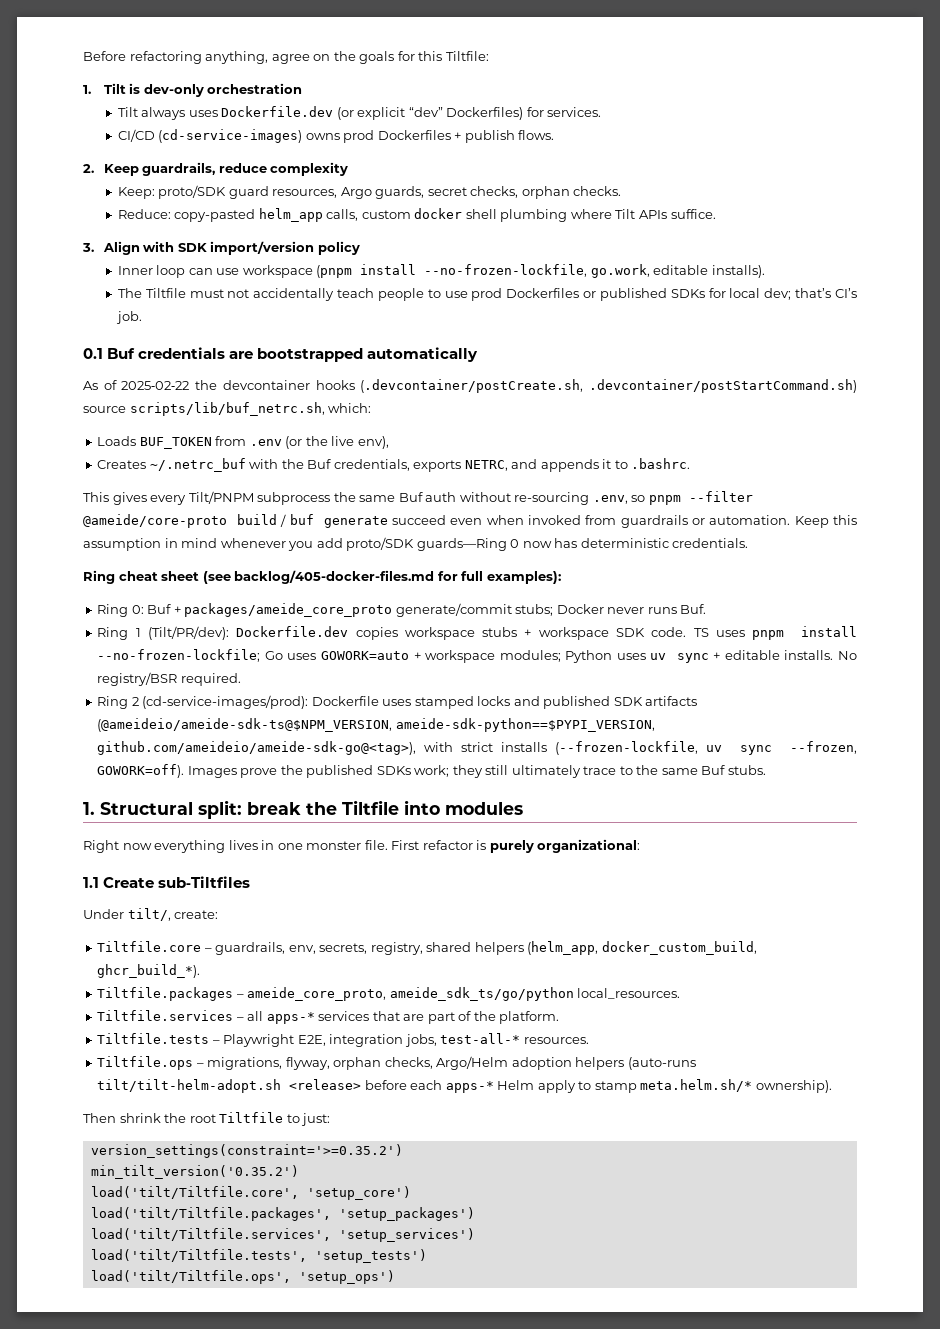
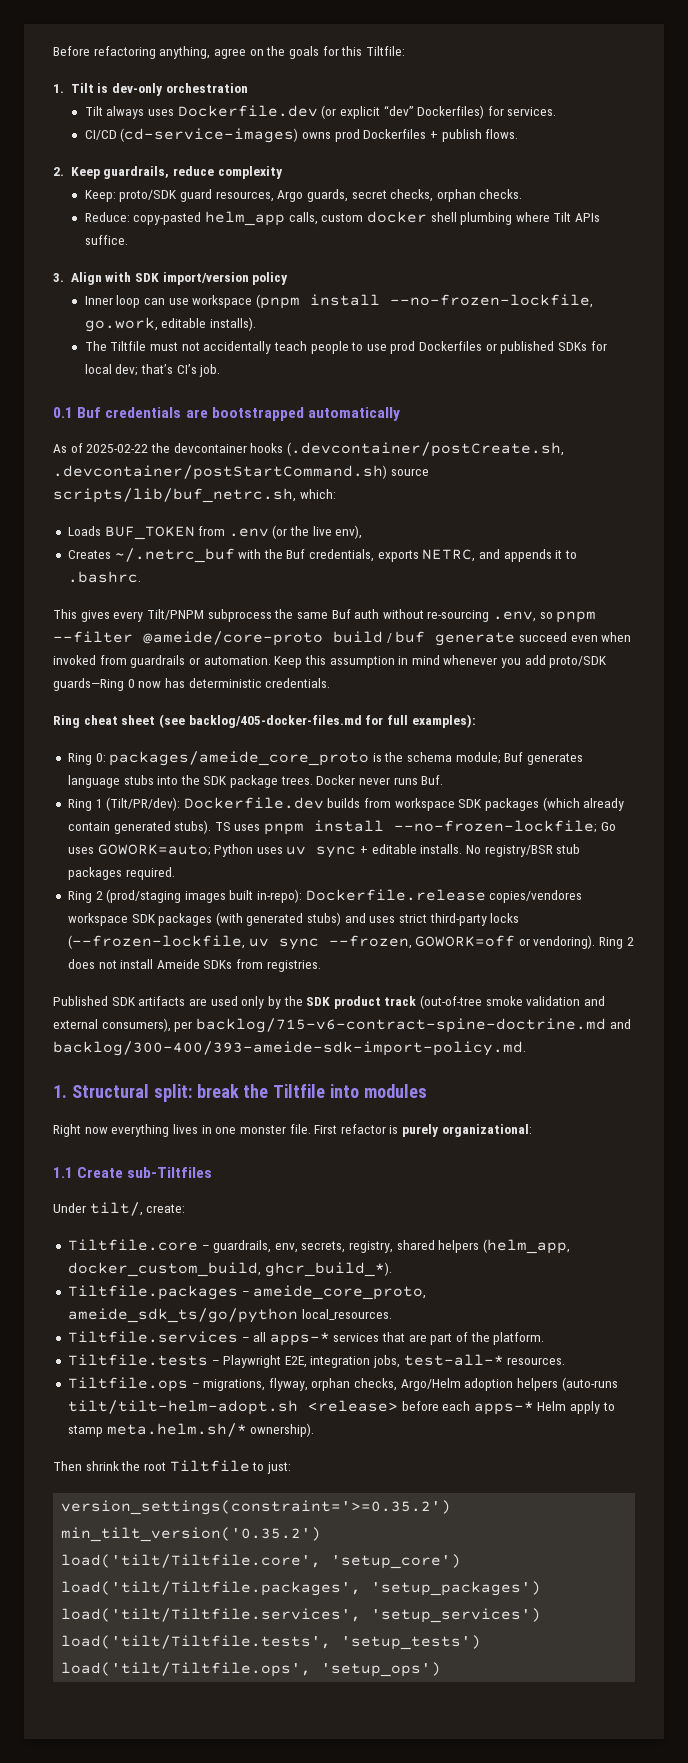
[147,603,554,617] Buf + packages/ameide_core_proto generate/commit stubs; -> [109,751,584,766] [67,775,313,788] packages/ameide_core_proto is the schema module; Buf generates language stubs into the SDK package trees.
[355,627,687,640] copies workspace stubs + workspace SDK code. -> [327,797,625,811] [67,820,212,834] builds from workspace SDK packages (which already contain generated stubs).
[320,650,561,663] GOWORK=auto + workspace modules; -> [97,844,211,856] GOWORK=auto;
(178, 679) none -> [556,844,581,854] [67,867,122,880] stub packages
[142,695,698,709] [97,718,655,732] [97,741,858,755] [97,764,766,778] (cd-service-images/prod): Dockerfile uses stamped locks and published SDK artifacts (@ameideio/ameide-sdk-ts@$NPM_VERSION, ameide-sdk-python==$PYPI_VERSION, github.com/ameideio/ameide-sdk-go@<tag>), with strict installs (--frozen-lockfile, uv sync --frozen, GOWORK=off). Images prove the published SDKs work; they still ultimately trace to the same Buf stubs. -> [106,889,583,903] [67,912,520,926] [67,935,634,950] [67,959,321,972] [53,995,606,1009] [53,1018,631,1033] [53,1041,526,1056] (prod/staging images built in-repo): Dockerfile.release copies/vendores workspace SDK packages (with generated stubs) and uses strict third-party locks (--frozen-lockfile, uv sync --frozen, GOWORK=off or vendoring). Ring 2 does not install Ameide SDKs from registries. // Published SDK artifacts are used only by the SDK product track (out-of-tree smoke validation and external consumers), per backlog/715-v6-contract-spine-doctrine.md and backlog/300-400/393-ameide-sdk-import-policy.md.

